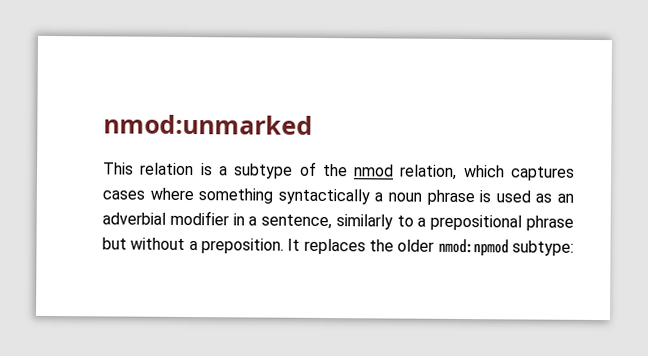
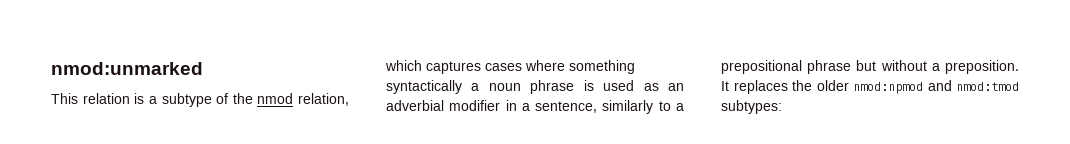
[511,240,574,256] subtype: -> [927,80,1019,91] [721,100,782,114] and nmod:tmod subtypes:

